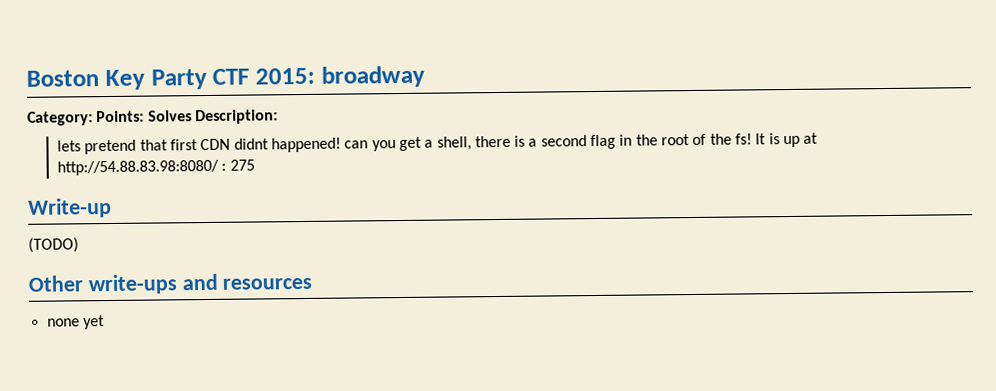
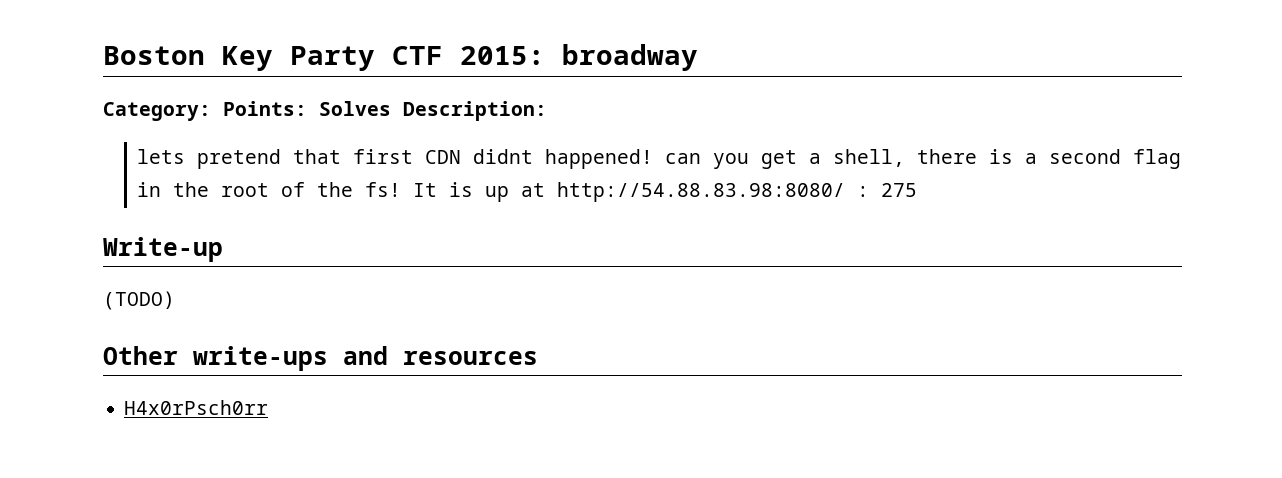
[46,315,105,330] none yet -> [124,400,269,415] H4x0rPsch0rr

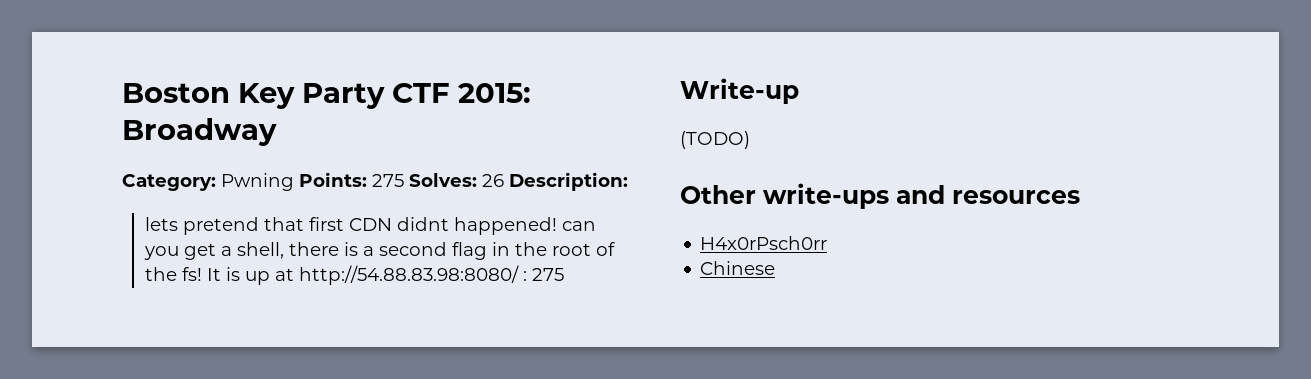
[562,44,698,71] broadway -> [122,118,277,146] Broadway
[223,101,391,116] Points: Solves -> [221,172,504,191] Pwning Points: 275 Solves: 26
(269, 407) none -> [700,261,776,275] // Chinese

